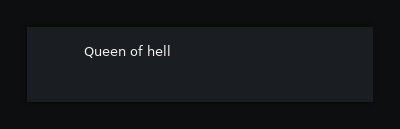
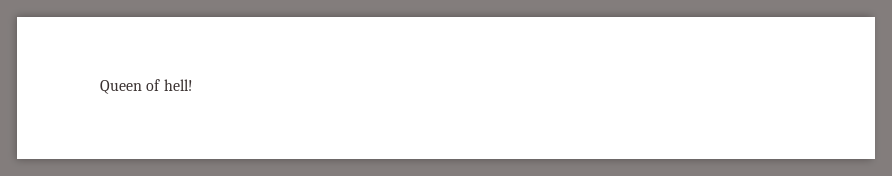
[147,45,171,56] hell -> [163,79,193,91] hell!

